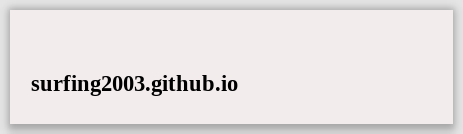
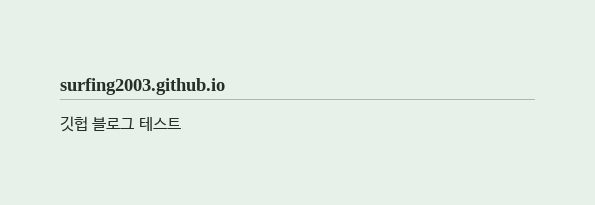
(238, 85) none -> [60,116,181,132] // 깃헙 블로그 테스트

